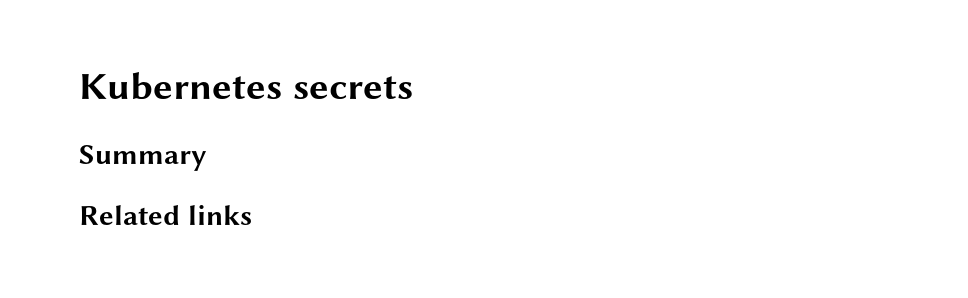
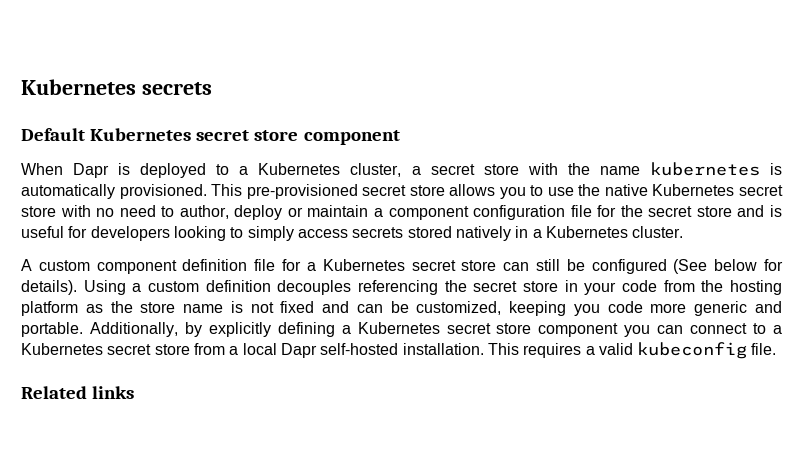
[79,145,207,171] Summary -> [21,128,400,145] [21,162,783,178] [21,184,784,199] [21,205,782,220] [21,226,684,241] [21,259,783,274] [21,280,782,295] [21,301,782,316] [21,322,783,337] [21,342,777,359] Default Kubernetes secret store component // When Dapr is deployed to a Kubernetes cluster, a secret store with the name kubernetes is automatically provisioned. This pre-provisioned secret store allows you to use the native Kubernetes secret store with no need to author, deploy or maintain a component configuration file for the secret store and is useful for developers looking to simply access secrets stored natively in a Kubernetes cluster. // A custom component definition file for a Kubernetes secret store can still be configured (See below for details). Using a custom definition decouples referencing the secret store in your code from the hosting platform as the store name is not fixed and can be customized, keeping you code more generic and portable. Additionally, by explicitly defining a Kubernetes secret store component you can connect to a Kubernetes secret store from a local Dapr self-hosted installation. This requires a valid kubeconfig file.

